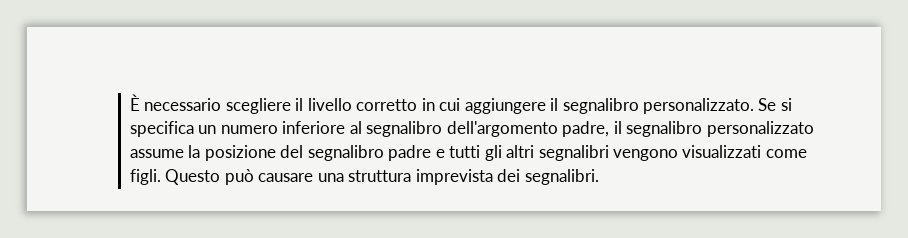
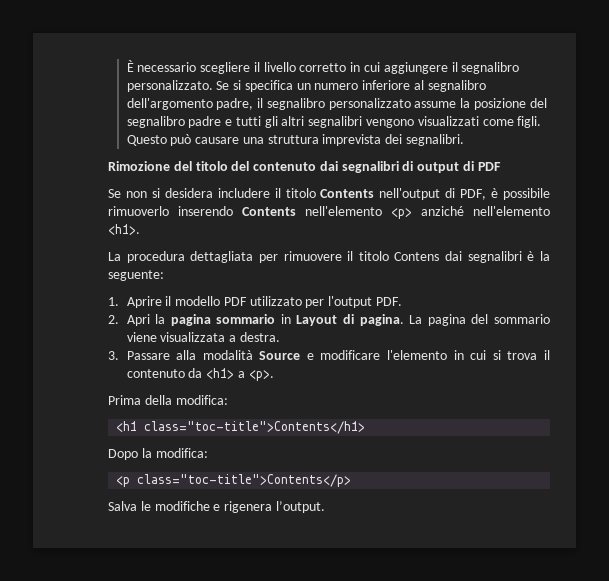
(599, 177) none -> [108,161,501,173] [108,188,550,200] [108,206,550,219] [108,224,140,235] [108,251,550,263] [108,270,164,281] [108,296,402,308] [108,314,550,326] [126,332,280,342] [108,350,551,360] [126,368,274,381] [108,395,228,405] [116,421,366,434] [108,448,208,460] [116,474,352,487] [108,501,325,513] // Rimozione del titolo del contenuto dai segnalibri di output di PDF // Se non si desidera includere il titolo Contents nell'output di PDF, è possibile rimuoverlo inserendo Contents nell'elemento <p> anziché nell'elemento <h1>. // La procedura dettagliata per rimuovere il titolo Contens dai segnalibri è la seguente: // 1. Aprire il modello PDF utilizzato per l'output PDF. // 2. Apri la pagina sommario in Layout di pagina. La pagina del sommario viene visualizzata a destra. // 3. Passare alla modalità Source e modificare l'elemento in cui si trova il contenuto da <h1> a <p>. // Prima della modifica: // <h1 class="toc-title">Contents</h1> // Dopo la modifica: // <p class="toc-title">Contents</p> // Salva le modifiche e rigenera l’output.

